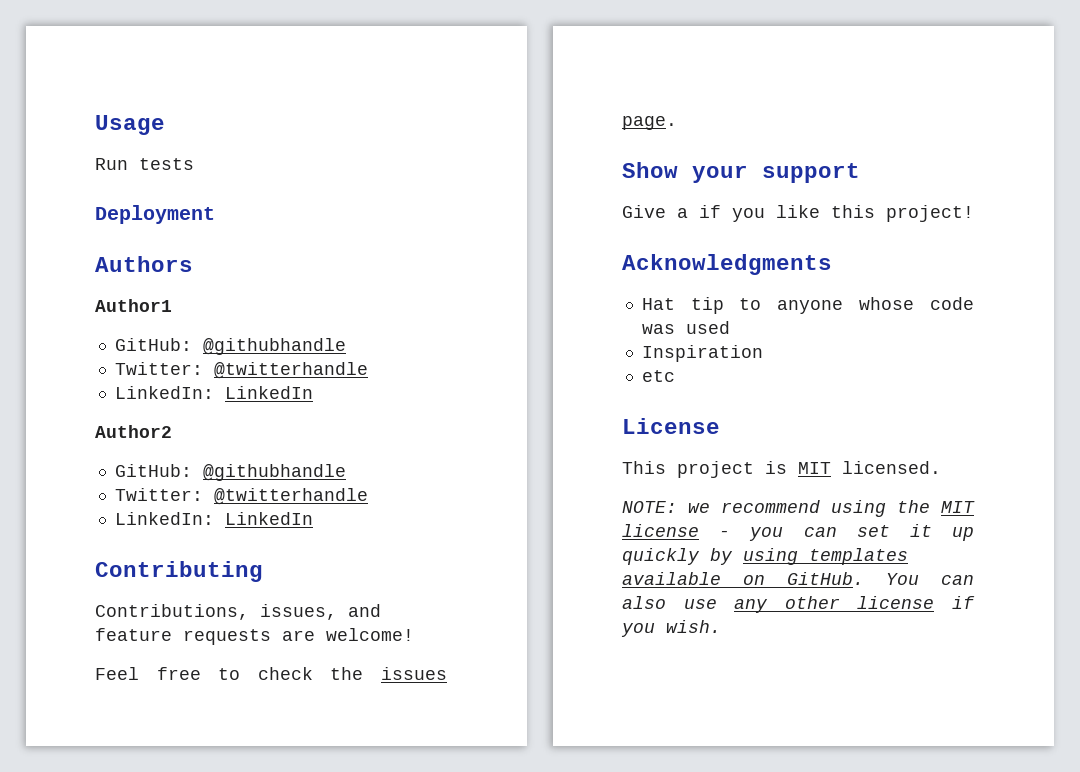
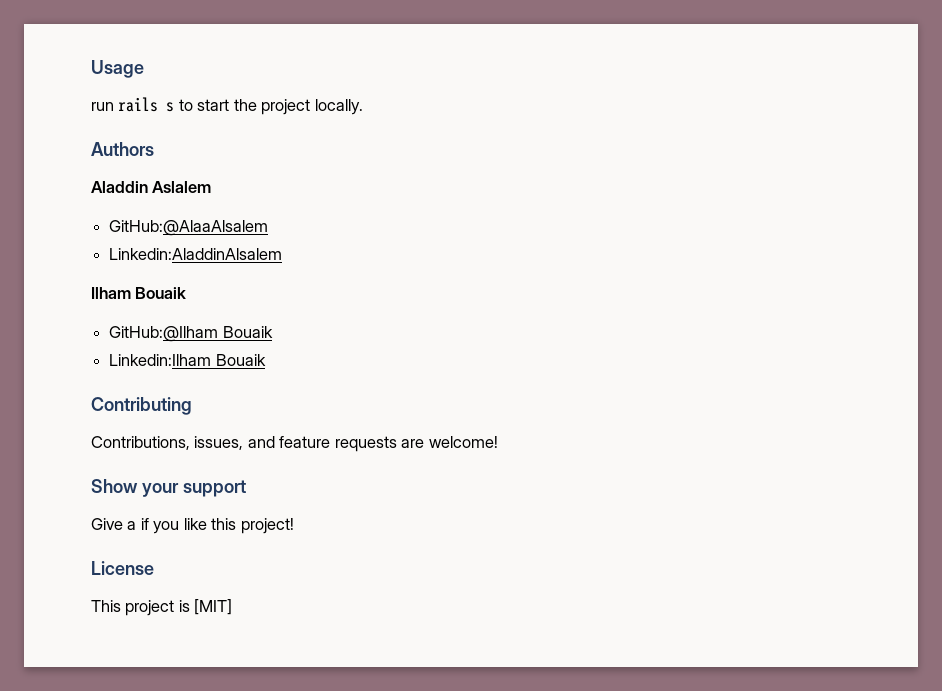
[95,158,194,170] [95,205,215,224] [95,256,193,272] [95,299,172,312] [114,338,346,355] [114,362,368,379] [114,386,313,399] [95,425,172,438] [114,464,346,481] [114,488,368,505] [114,512,313,525] Run tests // Deployment // Authors // Author1 // GitHub: @githubhandle // Twitter: @twitterhandle // LinkedIn: LinkedIn // Author2 // GitHub: @githubhandle // Twitter: @twitterhandle // LinkedIn: LinkedIn -> [91,97,363,115] [91,142,154,156] [91,181,212,193] [109,220,269,236] [109,248,283,260] [91,287,187,299] [109,326,273,342] [109,354,266,366] run rails s to start the project locally. // Authors // Aladdin Aslalem // GitHub:@AlaaAlsalem // Linkedin:AladdinAlsalem // Ilham Bouaik // GitHub:@Ilham Bouaik // Linkedin:Ilham Bouaik
[95,667,447,680] [622,116,677,130] // Feel free to check the issues page. -> (498, 442) none
[622,254,832,275] [641,297,974,314] [641,321,730,334] [641,345,763,362] [641,370,675,382] [622,418,720,434] [622,461,941,478] [622,500,975,517] [622,524,974,541] [622,548,908,565] [622,572,974,585] [622,596,975,613] [621,620,721,637] Acknowledgments // Hat tip to anyone whose code was used // Inspiration // etc // License // This project is MIT licensed. // NOTE: we recommend using the MIT license - you can set it up quickly by using templates available on GitHub. You can also use any other license if you wish. -> [91,561,154,575] [91,599,233,616] License // This project is [MIT]

